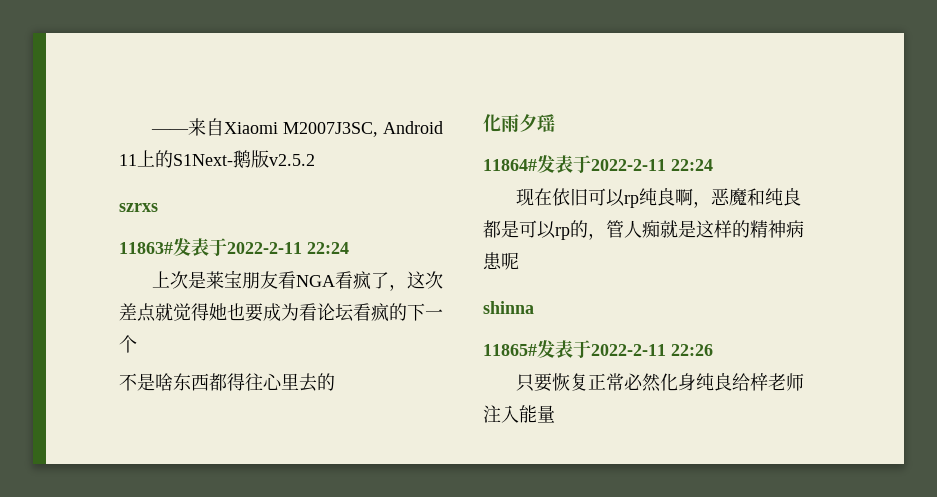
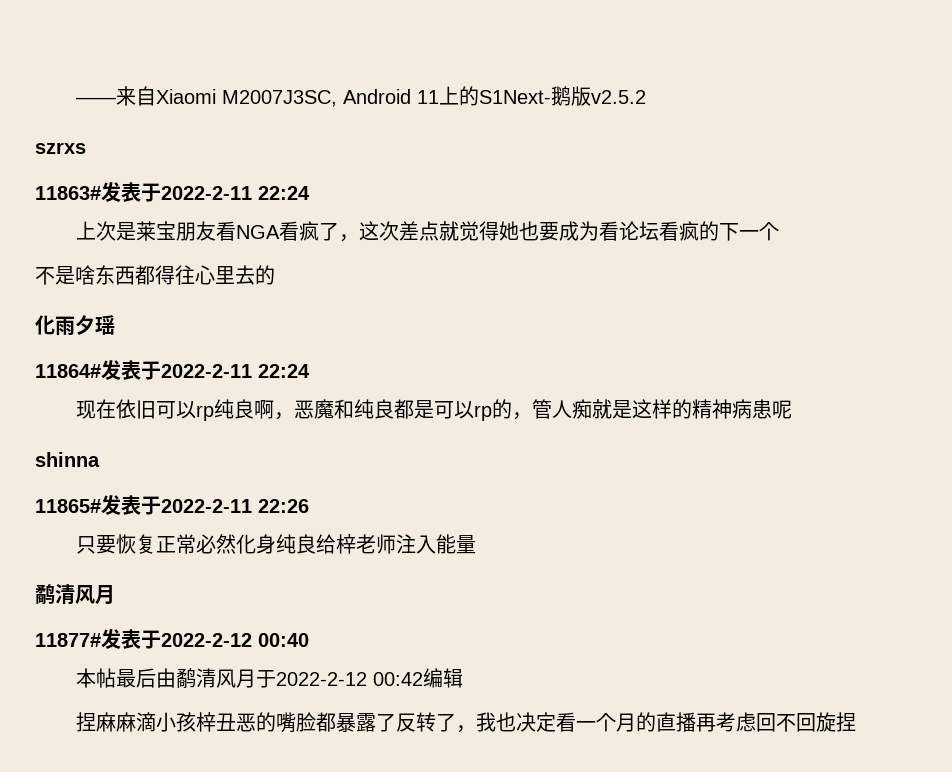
(555, 414) none -> [35,584,115,605] [35,629,309,649] [75,668,463,688] [75,712,856,733] // 鹬清风月 // 11877#发表于2022-2-12 00:40 // 本帖最后由鹬清风月于2022-2-12 00:42编辑 // 捏麻麻滴小孩梓丑恶的嘴脸都暴露了反转了，我也决定看一个月的直播再考虑回不回旋捏

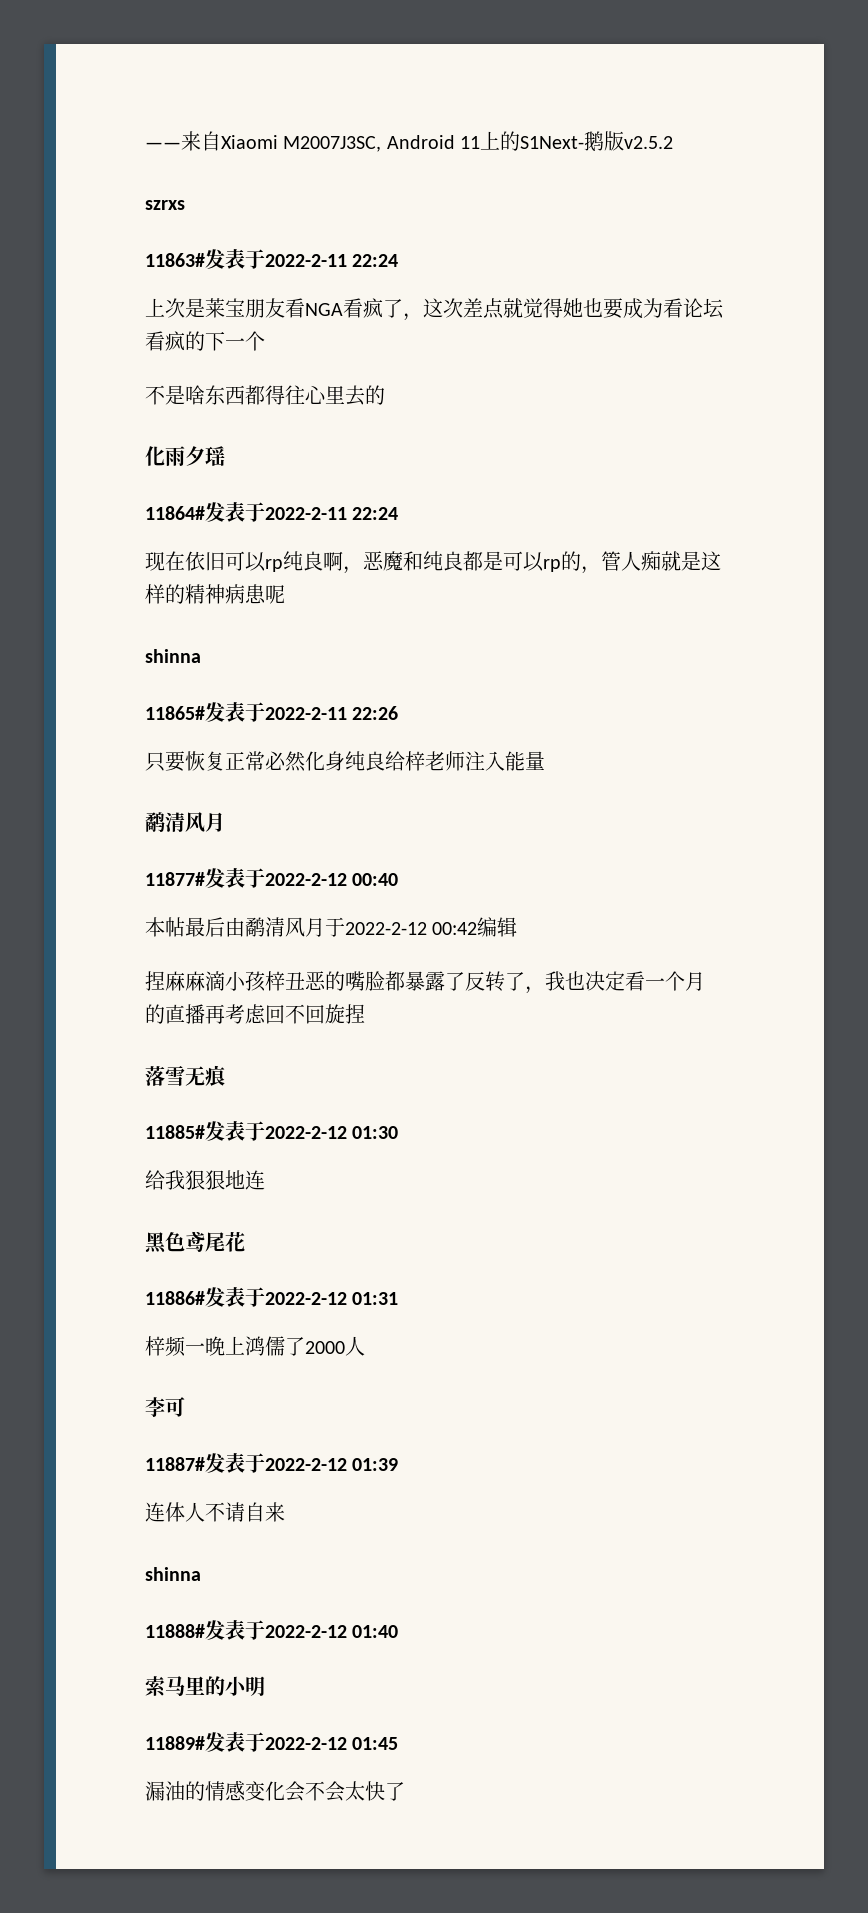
(856, 722) none -> [145,1065,225,1086] [145,1121,399,1141] [145,1170,265,1190] [145,1231,245,1254] [145,1287,399,1307] [145,1336,365,1357] [145,1397,185,1417] [145,1453,399,1473] [145,1502,285,1522] [145,1567,201,1581] [145,1620,399,1640] [144,1676,265,1697] [145,1732,399,1752] [145,1780,405,1802] // 落雪无痕 // 11885#发表于2022-2-12 01:30 // 给我狠狠地连 // 黑色鸢尾花 // 11886#发表于2022-2-12 01:31 // 梓频一晚上鸿儒了2000人 // 李可 // 11887#发表于2022-2-12 01:39 // 连体人不请自来 // shinna // 11888#发表于2022-2-12 01:40 // 索马里的小明 // 11889#发表于2022-2-12 01:45 // 漏油的情感变化会不会太快了

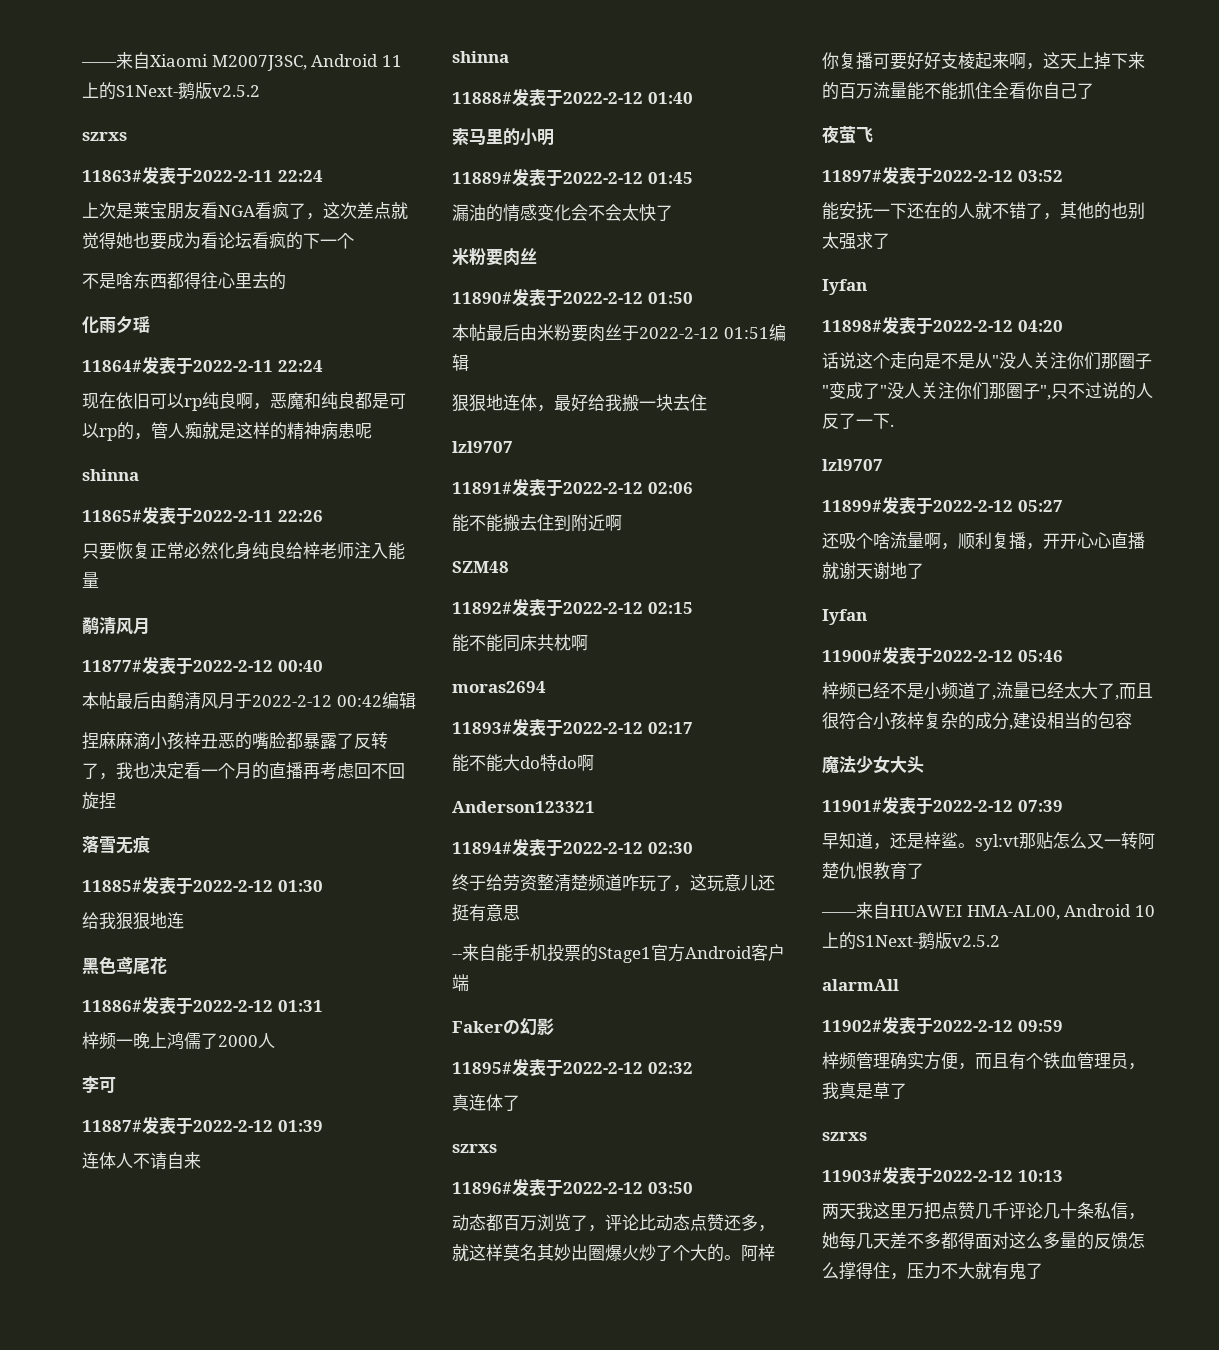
(405, 1791) none -> [452,248,537,266] [452,288,693,306] [452,324,786,342] [452,354,469,371] [452,394,707,412] [452,441,513,453] [452,478,693,496] [452,514,622,532] [452,561,509,573] [452,598,693,616] [452,634,588,652] [452,681,546,693] [452,718,693,736] [452,754,594,772] [452,801,595,813] [452,838,693,856] [452,874,775,892] [452,904,520,922] [452,944,785,963] [452,974,469,991] [452,1018,554,1036] [452,1058,693,1076] [452,1094,520,1111] [452,1144,497,1153] [452,1178,693,1196] [452,1214,775,1232] [452,1244,775,1262] [822,52,1145,70] [822,82,1094,100] [822,126,873,144] [822,166,1063,184] [822,202,1145,220] [822,232,890,250] [822,279,867,295] [822,316,1063,334] [822,352,1152,370] [822,382,1153,400] [822,413,894,429] [822,459,883,471] [822,496,1063,514] [822,532,1145,550] [822,562,924,579] [822,609,867,625] [822,646,1063,664] [822,682,1153,700] [822,712,1132,730] [822,756,924,774] [822,796,1063,814] [822,832,1155,851] [822,862,924,880] [821,902,1155,920] [822,932,1000,950] [822,979,899,991] [822,1016,1063,1034] [822,1052,1145,1070] [822,1082,907,1099] [822,1132,867,1141] [822,1166,1063,1184] [822,1202,1145,1220] [822,1232,1145,1250] [822,1262,1043,1280] // 米粉要肉丝 // 11890#发表于2022-2-12 01:50 // 本帖最后由米粉要肉丝于2022-2-12 01:51编辑 // 狠狠地连体，最好给我搬一块去住 // lzl9707 // 11891#发表于2022-2-12 02:06 // 能不能搬去住到附近啊 // SZM48 // 11892#发表于2022-2-12 02:15 // 能不能同床共枕啊 // moras2694 // 11893#发表于2022-2-12 02:17 // 能不能大do特do啊 // Anderson123321 // 11894#发表于2022-2-12 02:30 // 终于给劳资整清楚频道咋玩了，这玩意儿还挺有意思 // --来自能手机投票的Stage1官方Android客户端 // Fakerの幻影 // 11895#发表于2022-2-12 02:32 // 真连体了 // szrxs // 11896#发表于2022-2-12 03:50 // 动态都百万浏览了，评论比动态点赞还多，就这样莫名其妙出圈爆火炒了个大的。阿梓你复播可要好好支棱起来啊，这天上掉下来的百万流量能不能抓住全看你自己了 // 夜萤飞 // 11897#发表于2022-2-12 03:52 // 能安抚一下还在的人就不错了，其他的也别太强求了 // Iyfan // 11898#发表于2022-2-12 04:20 // 话说这个走向是不是从"没人关注你们那圈子"变成了"没人关注你们那圈子",只不过说的人反了一下. // lzl9707 // 11899#发表于2022-2-12 05:27 // 还吸个啥流量啊，顺利复播，开开心心直播就谢天谢地了 // Iyfan // 11900#发表于2022-2-12 05:46 // 梓频已经不是小频道了,流量已经太大了,而且很符合小孩梓复杂的成分,建设相当的包容 // 魔法少女大头 // 11901#发表于2022-2-12 07:39 // 早知道，还是梓鲨。syl:vt那贴怎么又一转阿楚仇恨教育了 // ——来自HUAWEI HMA-AL00, Android 10上的S1Next-鹅版v2.5.2 // alarmAll // 11902#发表于2022-2-12 09:59 // 梓频管理确实方便，而且有个铁血管理员，我真是草了 // szrxs // 11903#发表于2022-2-12 10:13 // 两天我这里万把点赞几千评论几十条私信，她每几天差不多都得面对这么多量的反馈怎么撑得住，压力不大就有鬼了

